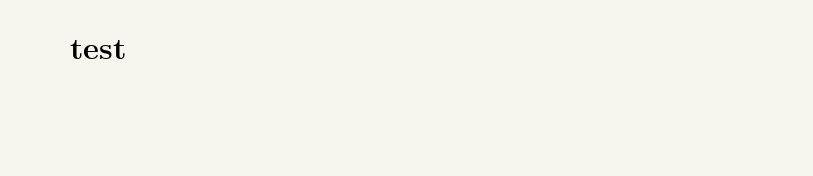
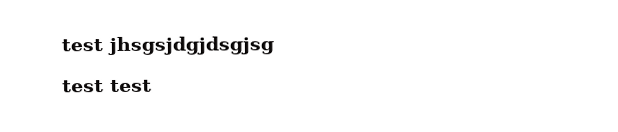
[70,40,126,59] test -> [61,36,274,56] [62,79,152,93] test jhsgsjdgjdsgjsg // test test

